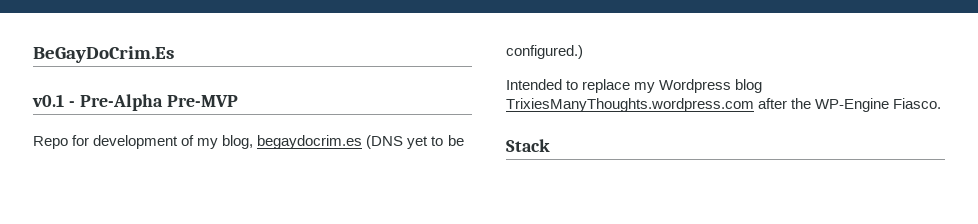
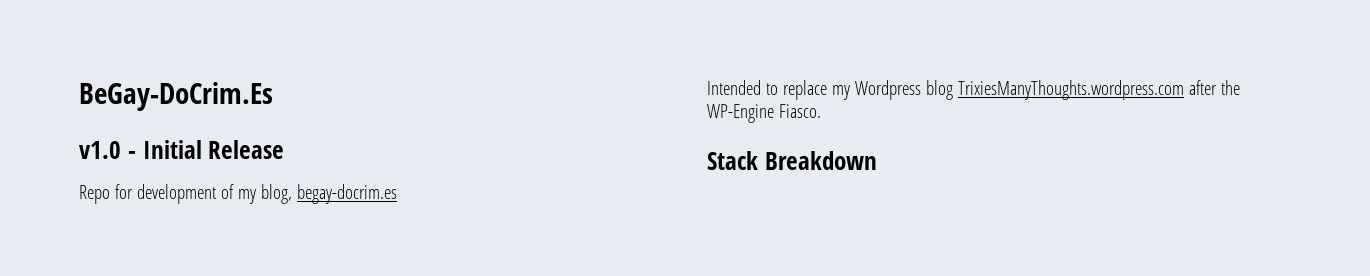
[33,46,174,63] [32,94,238,111] BeGayDoCrim.Es // v0.1 - Pre-Alpha Pre-MVP -> [79,82,273,111] [79,140,285,159] BeGay-DoCrim.Es // v1.0 - Initial Release
[257,135,464,149] [506,45,583,59] begaydocrim.es (DNS yet to be configured.) -> [296,184,397,204] begay-docrim.es
(550, 145) none -> [764,151,877,170] Breakdown

